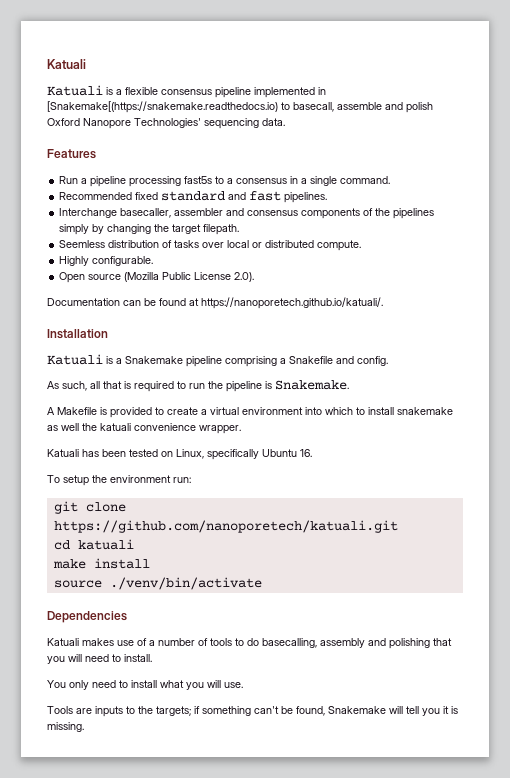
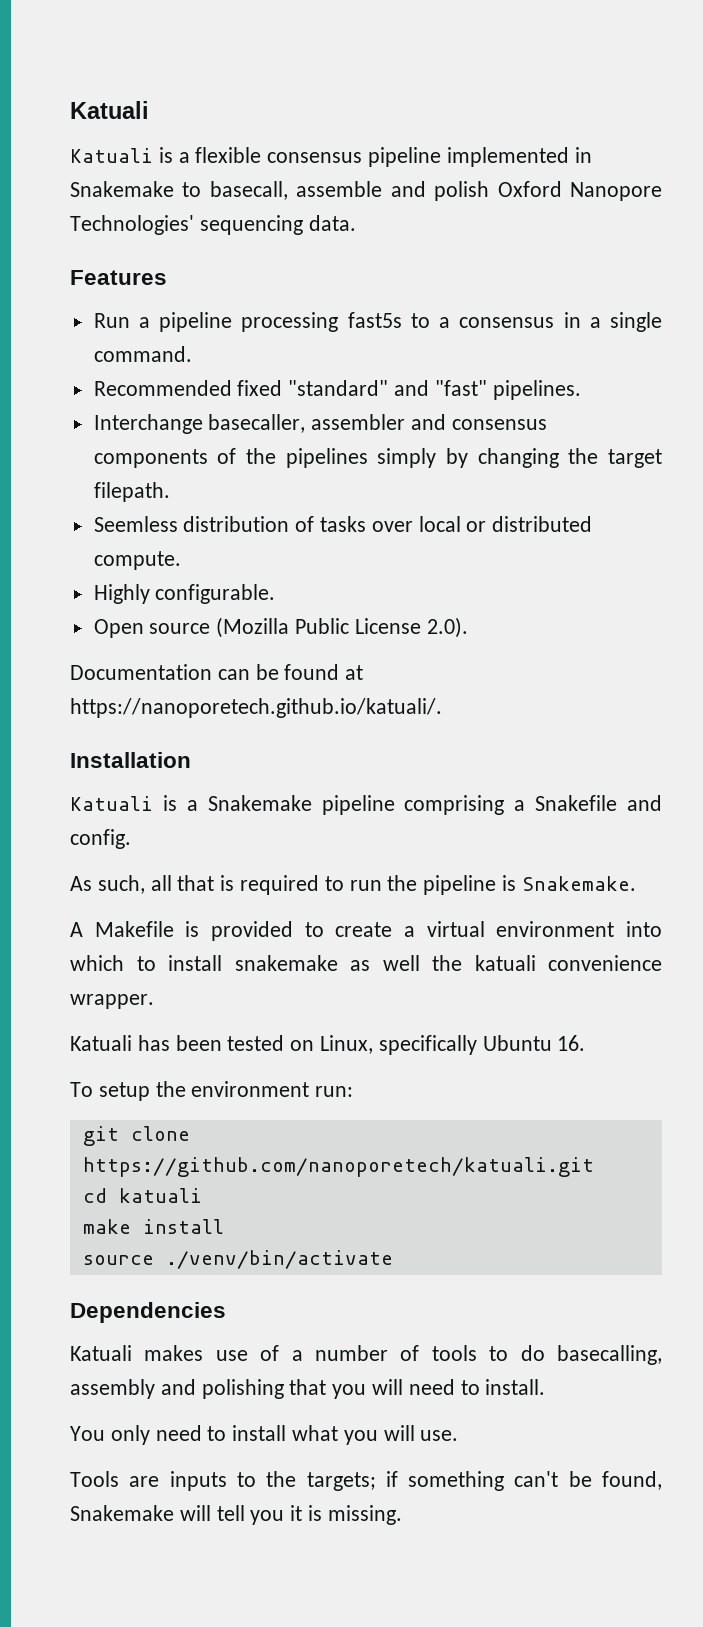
[47,101,278,113] [Snakemake[(https://snakemake.readthedocs.io) -> [70,181,174,197] Snakemake
[161,191,282,201] standard and fast -> [288,380,487,396] "standard" and "fast"

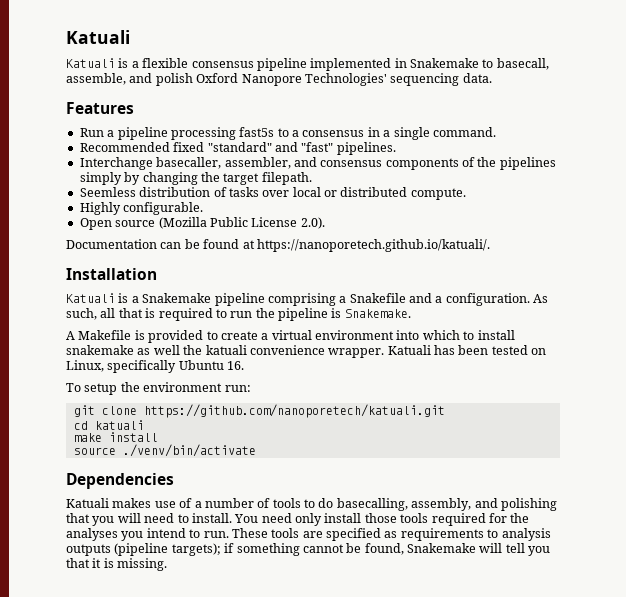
[296,181,383,197] assemble -> [66,73,126,85] assemble,
[311,414,406,430] assembler -> [224,157,291,169] assembler,
[70,829,131,849] config. // -> [435,293,530,306] a configuration.
(154, 1001) // -> (385, 353) none
[70,1379,155,1399] assembly -> [411,498,472,511] assembly,
[70,1425,459,1445] [70,1471,376,1491] // You only need to install what you will use. // Tools are inputs to the targets; -> [234,513,530,526] [66,528,551,541] [66,543,221,556] You need only install those tools required for the analyses you intend to run. These tools are specified as requirements to analysis outputs (pipeline targets);
[514,1471,559,1487] can't -> [302,544,344,553] cannot
(285, 1517) none -> [66,558,90,568] that

